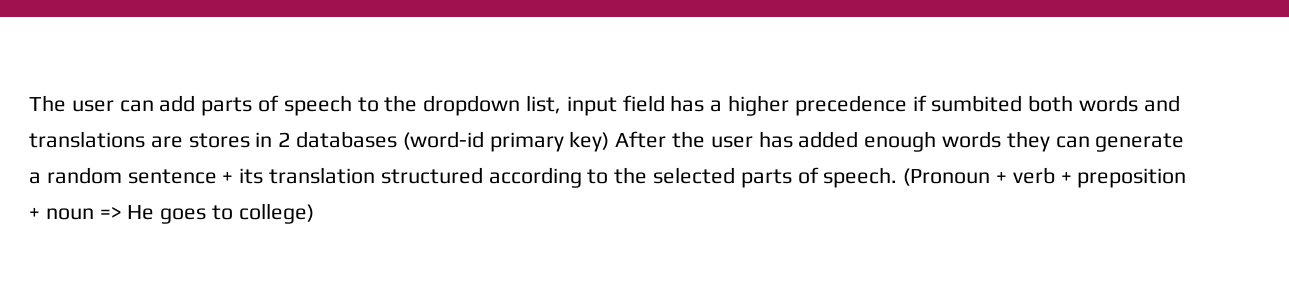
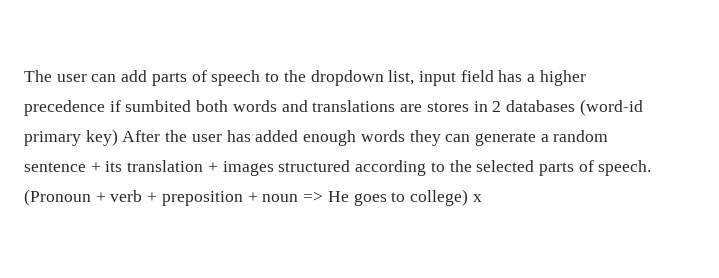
(376, 175) none -> [207,161,274,176] + images
(314, 213) none -> [472,194,482,202] x

